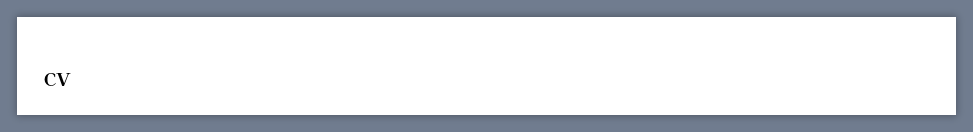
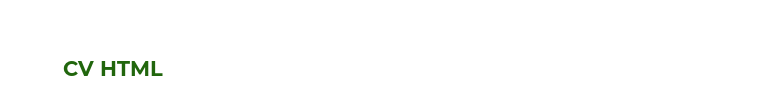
(71, 79) none -> [100,61,163,76] HTML

